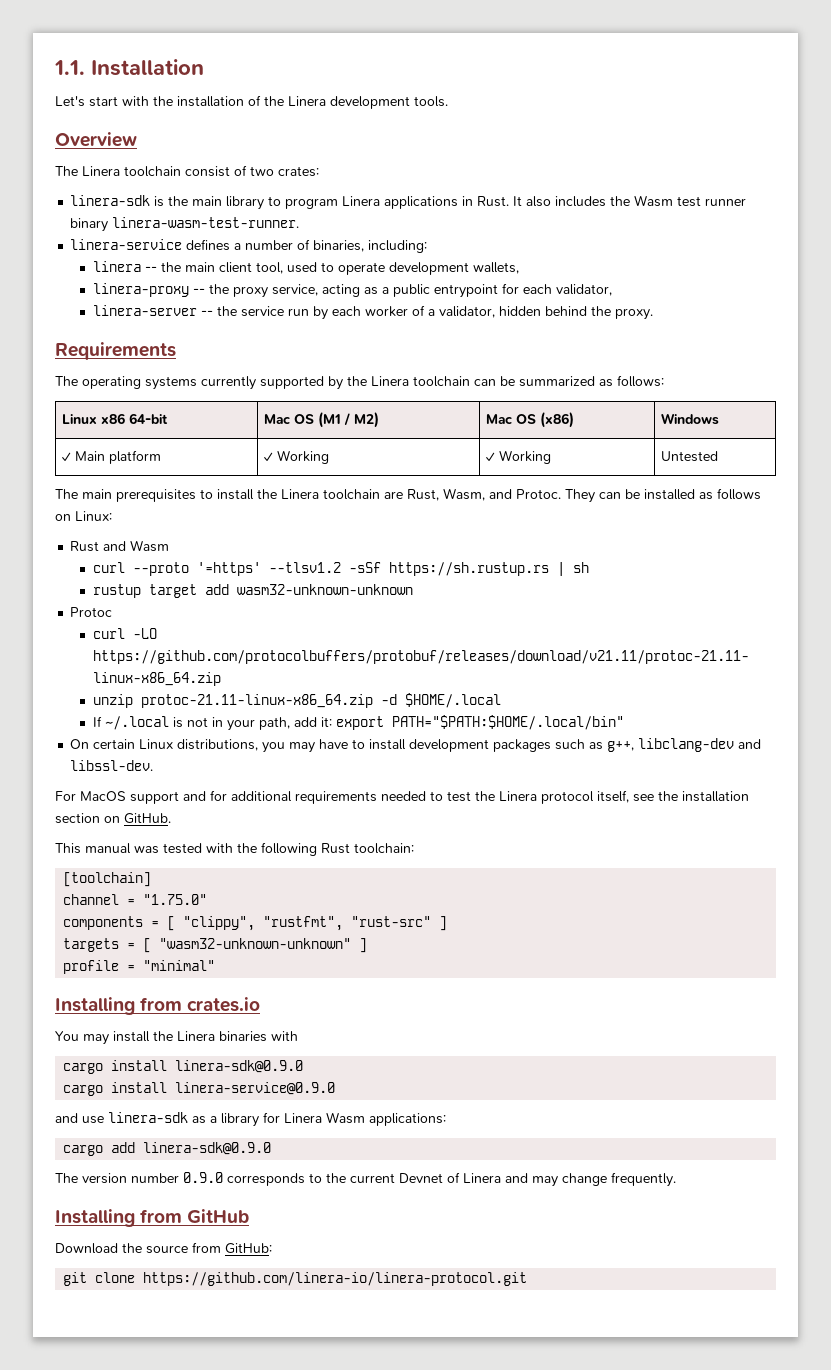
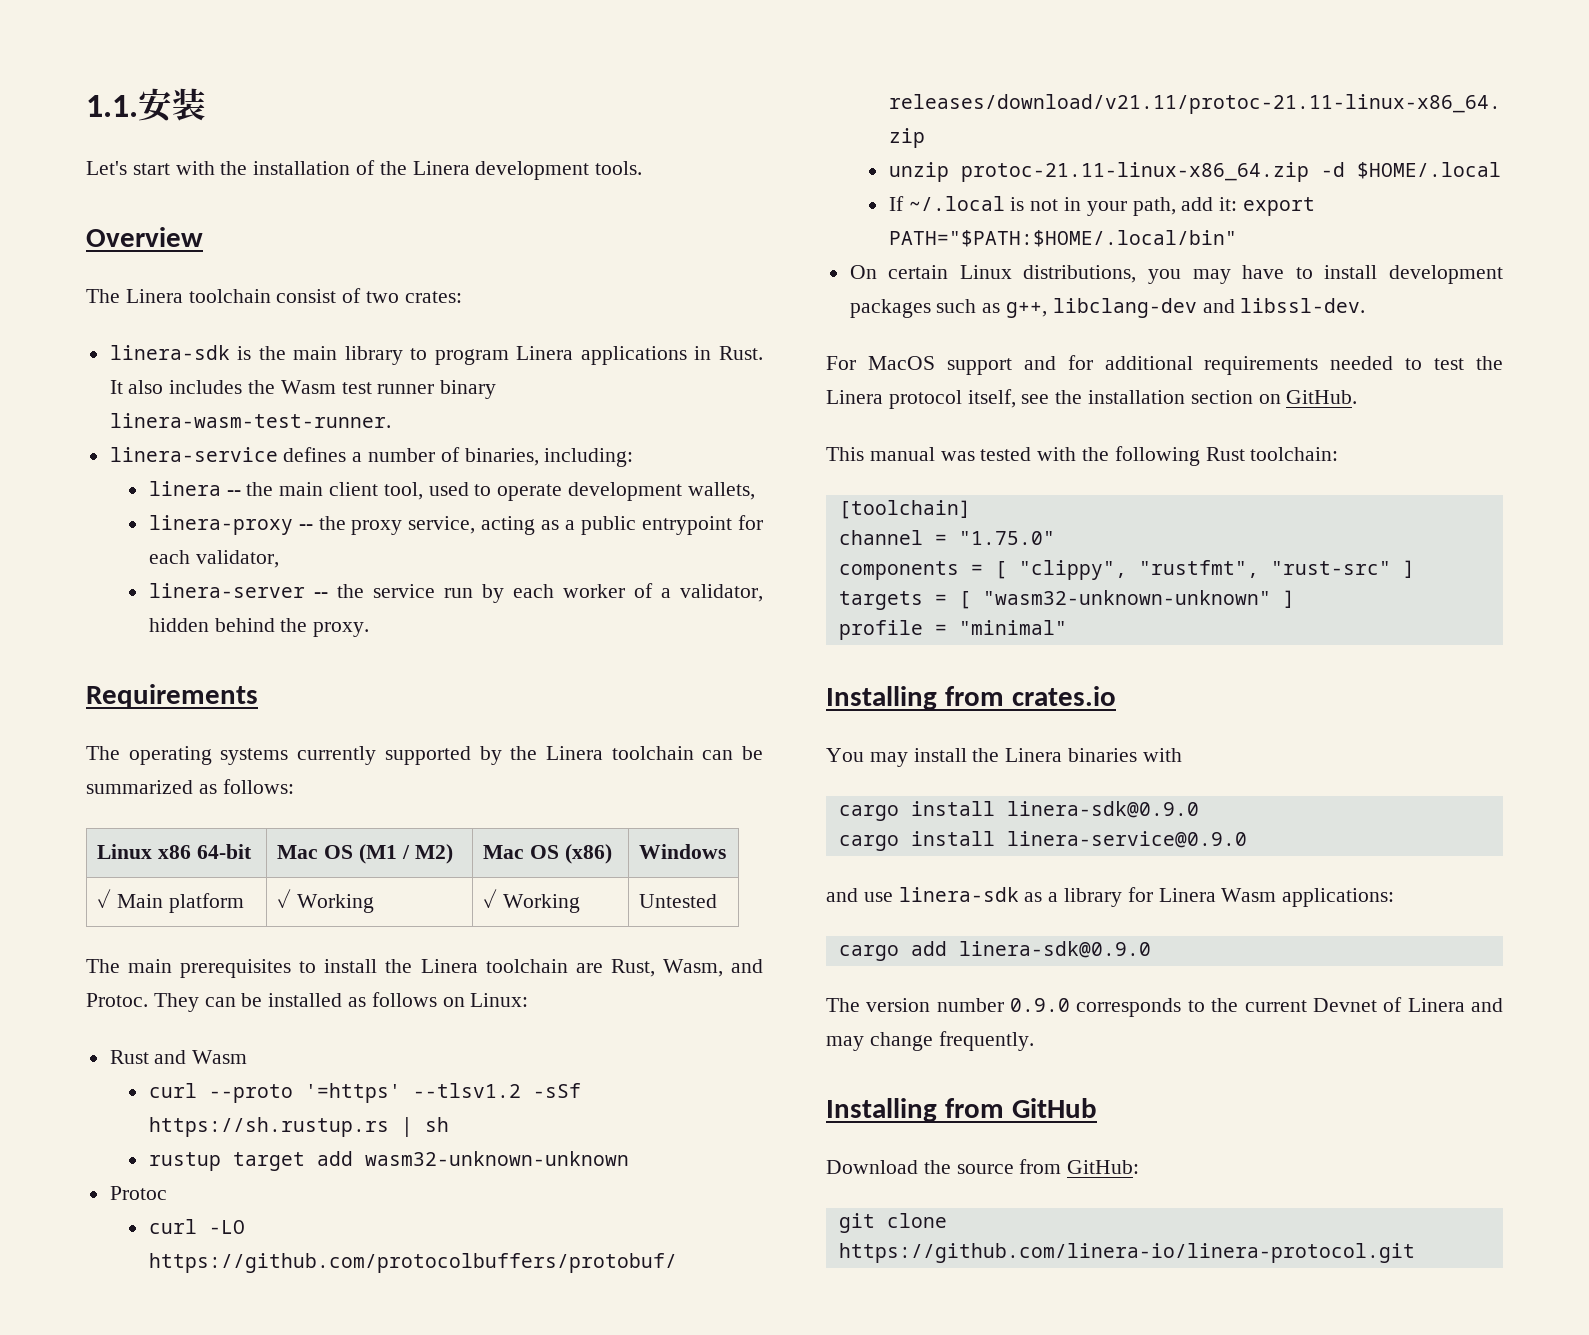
[91,59,204,76] Installation -> [138,88,206,122] 安装

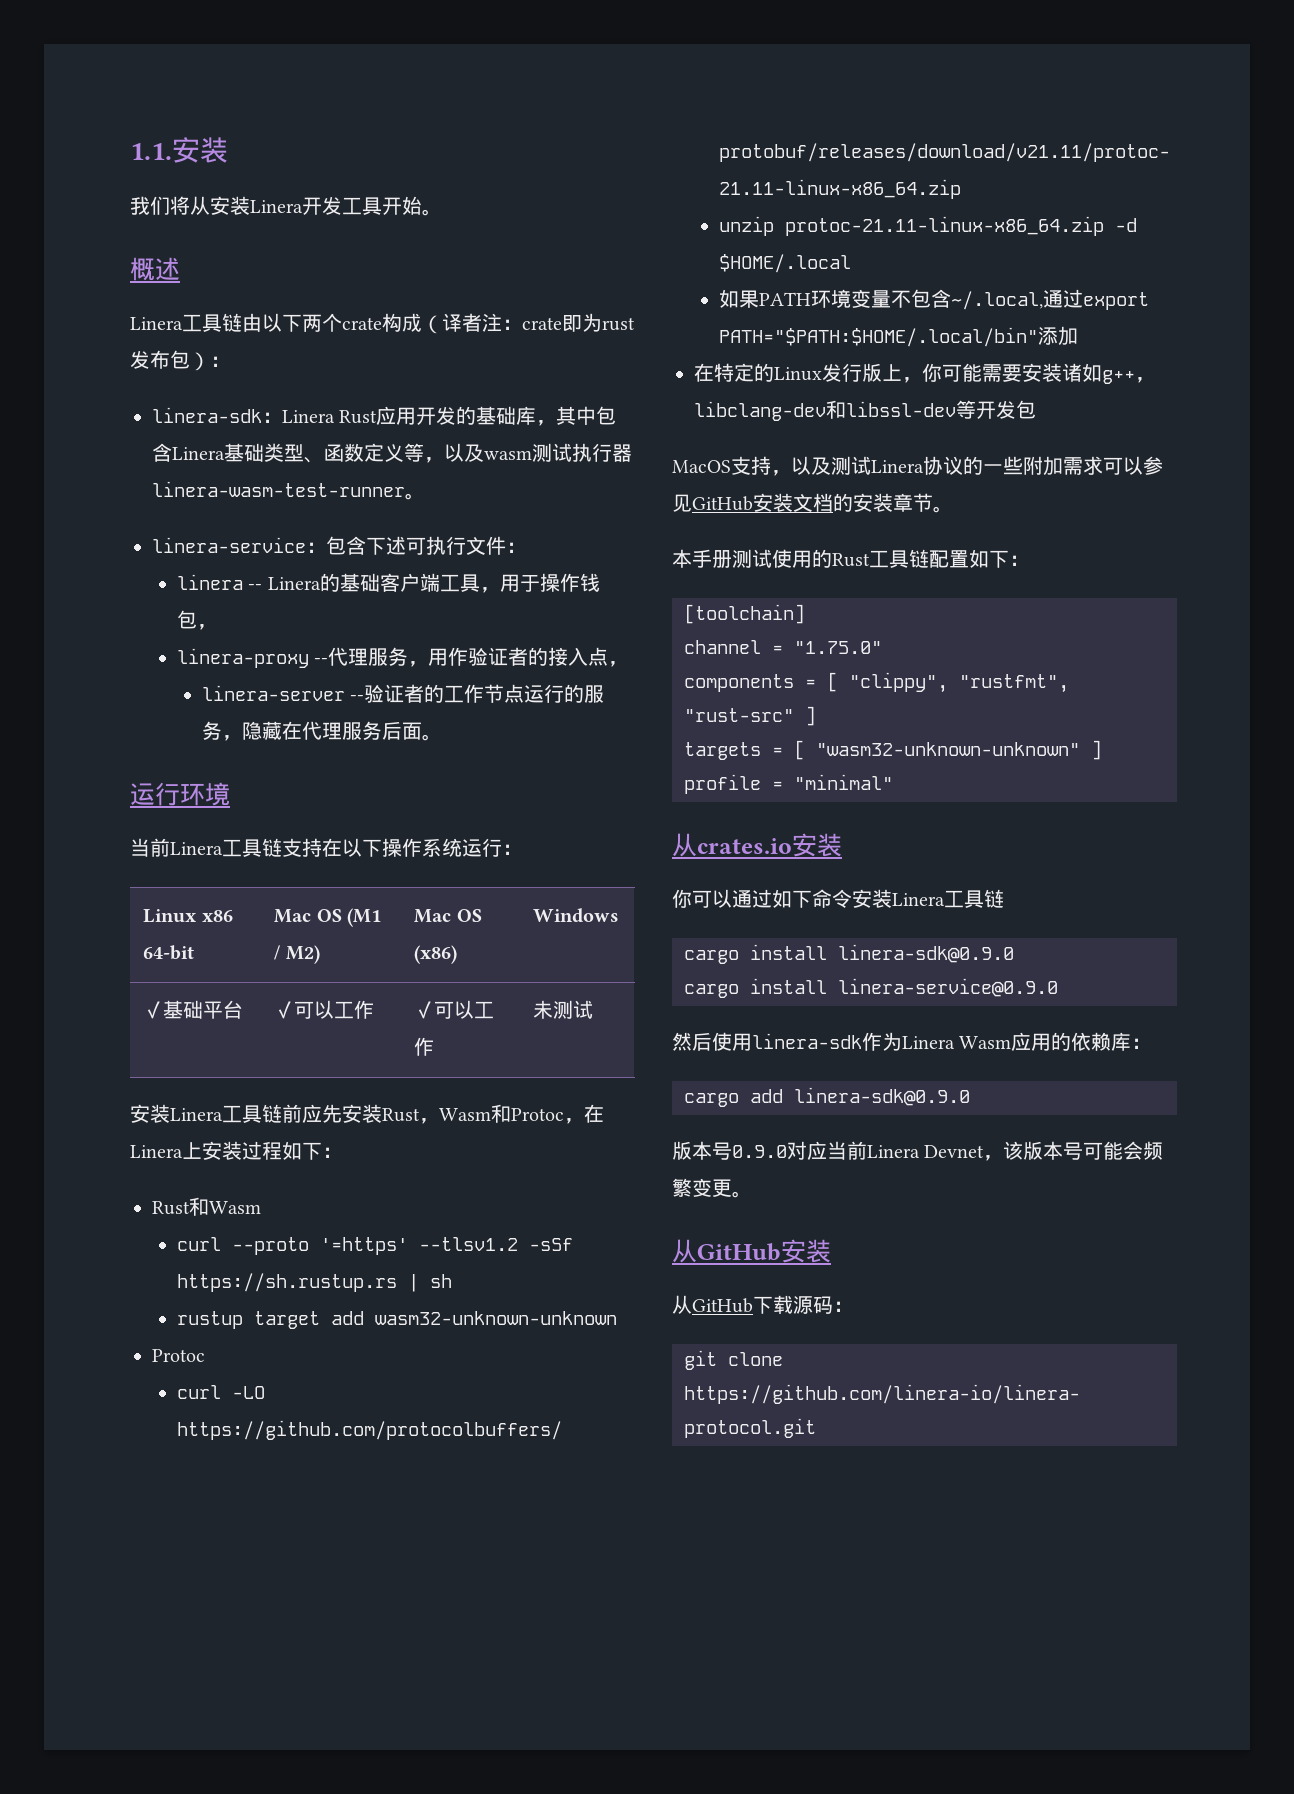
[86,160,643,180] [86,227,203,247] [86,288,462,303] [109,345,763,365] [109,380,497,399] [109,413,391,428] [109,447,634,467] [148,481,755,501] [148,515,764,535] [148,550,279,568] [148,583,763,603] [148,618,370,637] [86,684,258,708] [86,746,763,765] [86,779,294,794] Let's start with the installation of the Linera development tools. // Overview // The Linera toolchain consist of two crates: // linera-sdk is the main library to program Linera applications in Rust. It also includes the Wasm test runner binary linera-wasm-test-runner. // linera-service defines a number of binaries, including: // linera -- the main client tool, used to operate development wallets, // linera-proxy -- the proxy service, acting as a public entrypoint for each validator, // linera-server -- the service run by each worker of a validator, hidden behind the proxy. // Requirements // The operating systems currently supported by the Linera toolchain can be summarized as follows: -> [130,196,442,216] [130,257,180,281] [130,313,635,334] [130,350,230,371] [152,406,617,426] [152,443,632,463] [152,481,425,500] [152,536,526,555] [177,573,600,593] [177,610,218,630] [177,647,629,668] [202,684,605,703] [202,721,443,741] [130,782,230,806] [130,838,522,857] 我们将从安装Linera开发工具开始。 // 概述 // Linera工具链由以下两个crate构成（译者注：crate即为rust发布包）： // linera-sdk：Linera Rust应用开发的基础库，其中包含Linera基础类型、函数定义等，以及wasm测试执行器linera-wasm-test-runner。 // linera-service：包含下述可执行文件： // linera -- Linera的基础客户端工具，用于操作钱包， // linera-proxy --代理服务，用作验证者的接入点， // linera-server --验证者的工作节点运行的服务，隐藏在代理服务后面。 // 运行环境 // 当前Linera工具链支持在以下操作系统运行：
[117,893,244,913] [277,889,375,913] [483,889,581,913] [639,894,718,908] [86,959,763,978] [86,992,529,1012] [109,1050,187,1064] Main platform | ✓ Working | ✓ Working | Untested // The main prerequisites to install the Linera toolchain are Rust, Wasm, and Protoc. They can be installed as follows on Linux: // Rust and -> [163,1000,244,1019] [274,1000,375,1019] [414,1000,495,1019] [414,1037,435,1056] [533,1000,594,1019] [130,1104,604,1124] [130,1141,342,1160] [152,1197,209,1216] 基础平台 | ✓可以工作 | ✓可以工作 | 未测试 // 安装Linera工具链前应先安装Rust，Wasm和Protoc，在Linera上安装过程如下： // Rust和
[888,196,1315,216] [888,230,1237,247] [849,265,1503,284] [849,298,1366,318] [826,355,1503,375] [826,389,1358,409] [826,446,1339,466] If ~/.local is not in your path, add it: export PATH="$PATH:$HOME/.local/bin" // On certain Linux distributions, you may have to install development packages such as g++, libclang-dev and libssl-dev. // For MacOS support and for additional requirements needed to test the Linera protocol itself, see the installation section on GitHub. // This manual was tested with the following Rust toolchain: -> [719,289,1150,310] [719,326,1079,347] [694,363,1155,384] [694,400,1036,421] [672,456,1163,476] [672,493,953,513] [672,549,1029,568] 如果PATH环境变量不包含~/.local,通过export PATH="$PATH:$HOME/.local/bin"添加 // 在特定的Linux发行版上，你可能需要安装诸如g++，libclang-dev和libssl-dev等开发包 // MacOS支持，以及测试Linera协议的一些附加需求可以参见GitHub安装文档的安装章节。 // 本手册测试使用的Rust工具链配置如下：
[826,686,1004,710] Installing from -> [672,833,697,857] 从
[826,748,1182,767] // You may install the Linera binaries with -> [792,833,842,857] [672,889,1004,908] 安装 // 你可以通过如下命令安装Linera工具链
[826,887,1395,907] [838,941,1151,961] [826,997,1503,1017] [826,1031,1034,1051] [826,1098,1097,1122] [826,1159,1140,1174] and use linera-sdk as a library for Linera Wasm applications: // cargo add linera-sdk@0.9.0 // The version number 0.9.0 corresponds to the current Devnet of Linera and may change frequently. // Installing from GitHub // Download the source from GitHub: -> [672,1032,1152,1051] [684,1087,970,1107] [672,1141,1164,1161] [672,1178,752,1198] [672,1239,831,1263] [672,1295,853,1314] 然后使用linera-sdk作为Linera Wasm应用的依赖库： // cargo add linera-sdk@0.9.0 // 版本号0.9.0对应当前Linera Devnet，该版本号可能会频繁变更。 // 从GitHub安装 // 从GitHub下载源码：

